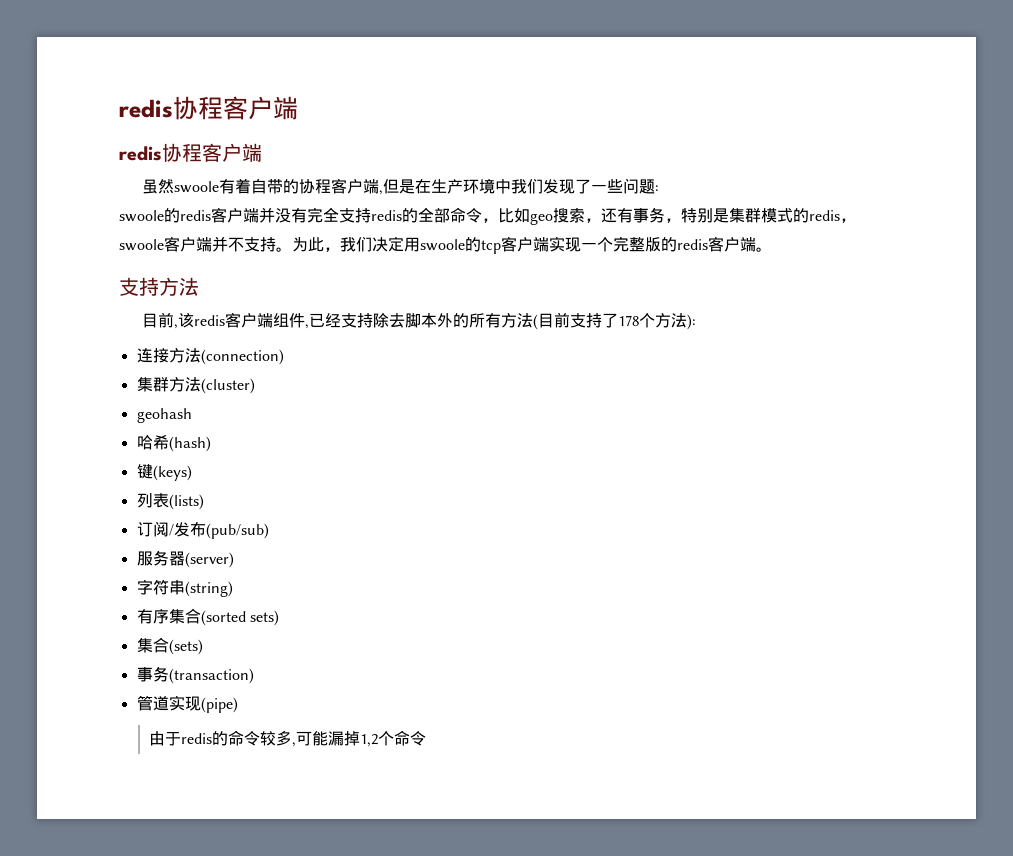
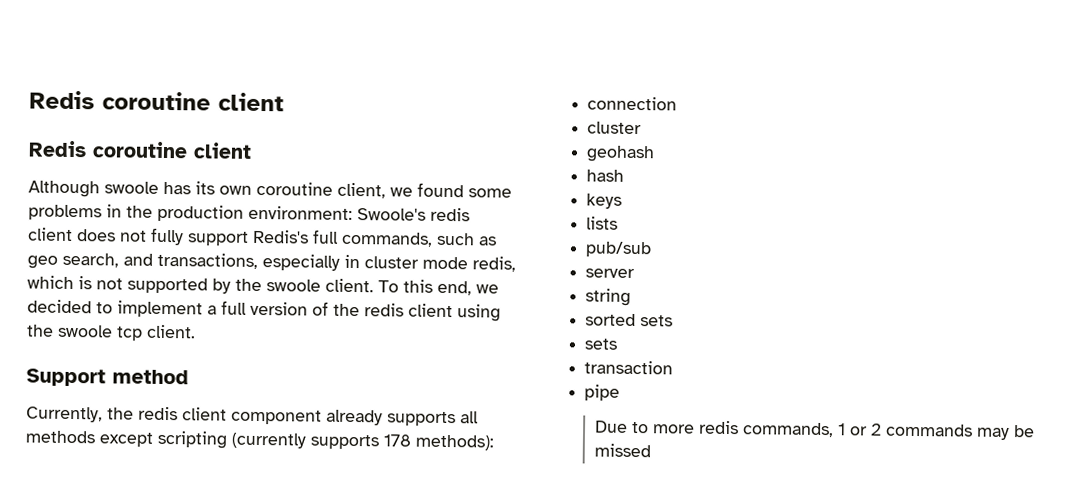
[119,96,298,120] [119,143,262,162] [141,178,659,195] [119,207,856,225] [119,236,772,254] [119,277,199,296] [141,312,696,330] [136,348,284,365] [136,377,255,394] [136,408,192,423] [136,434,211,452] [136,464,192,481] [136,493,204,510] [136,521,269,539] [136,550,234,568] [136,579,233,597] [136,608,279,626] [136,637,203,655] [136,666,254,684] [136,695,238,713] [149,730,427,747] redis协程客户端 // redis协程客户端 // 虽然swoole有着自带的协程客户端,但是在生产环境中我们发现了一些问题: // swoole的redis客户端并没有完全支持redis的全部命令，比如geo搜索，还有事务，特别是集群模式的redis，swoole客户端并不支持。为此，我们决定用swoole的tcp客户端实现一个完整版的redis客户端。 // 支持方法 // 目前,该redis客户端组件,已经支持除去脚本外的所有方法(目前支持了178个方法): // 连接方法(connection) // 集群方法(cluster) // geohash // 哈希(hash) // 键(keys) // 列表(lists) // 订阅/发布(pub/sub) // 服务器(server) // 字符串(string) // 有序集合(sorted sets) // 集合(sets) // 事务(transaction) // 管道实现(pipe) // 由于redis的命令较多,可能漏掉1,2个命令 -> [29,90,284,112] [28,140,252,159] [28,180,512,199] [28,204,470,222] [28,227,497,247] [27,252,516,272] [27,275,499,296] [27,299,501,322] [27,324,196,341] [26,368,189,387] [26,406,479,427] [25,430,494,451] [587,96,678,111] [587,121,643,135] [586,145,656,163] [586,169,625,182] [586,193,623,209] [586,216,619,230] [585,241,653,258] [585,268,636,279] [585,288,632,306] [585,313,674,327] [584,338,619,350] [584,360,674,375] [584,384,621,401] [594,420,1035,440] [593,443,651,458] Redis coroutine client // Redis coroutine client // Although swoole has its own coroutine client, we found some problems in the production environment: Swoole's redis client does not fully support Redis's full commands, such as geo search, and transactions, especially in cluster mode redis, which is not supported by the swoole client. To this end, we decided to implement a full version of the redis client using the swoole tcp client. // Support method // Currently, the redis client component already supports all methods except scripting (currently supports 178 methods): // connection // cluster // geohash // hash // keys // lists // pub/sub // server // string // sorted sets // sets // transaction // pipe // Due to more redis commands, 1 or 2 commands may be missed

